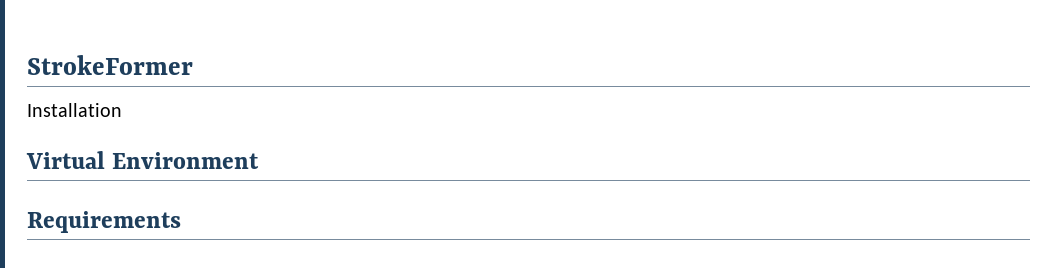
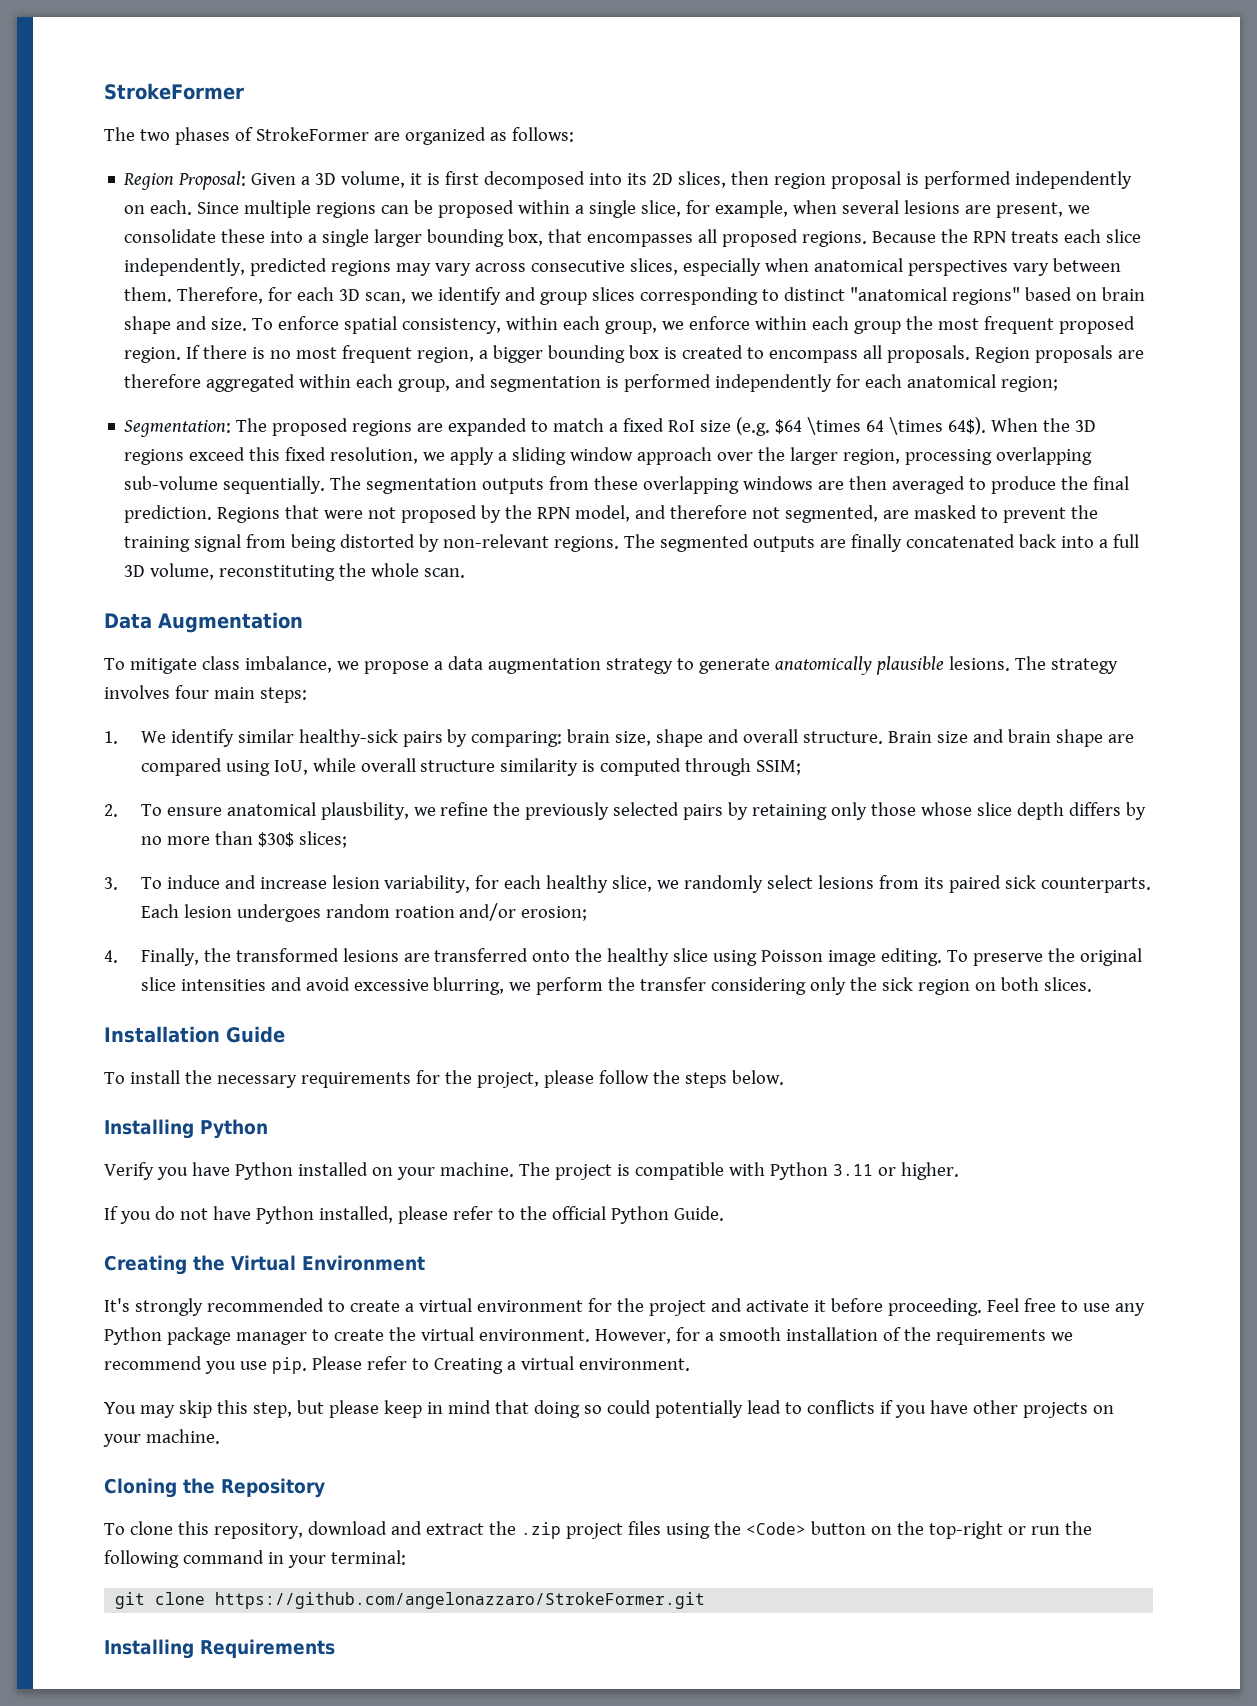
[27,103,122,117] [26,151,260,169] Installation // Virtual Environment // -> [104,127,574,145] [123,171,1133,190] [124,200,1091,218] [124,229,1142,247] [124,258,1122,276] [124,287,1146,305] [124,316,1136,334] [124,345,1145,363] [124,374,1059,392] [124,417,1097,437] [124,447,1093,465] [124,476,1130,494] [124,505,1099,523] [124,534,1140,552] [124,563,466,581] [104,612,303,633] [104,656,1118,675] [104,685,307,703] [104,729,1135,747] [140,758,802,776] [104,802,1147,820] [140,831,347,848] [104,875,1152,893] [140,903,588,922] [104,948,1143,966] [140,977,1093,995] [104,1026,285,1043] [104,1070,784,1088] [104,1119,268,1139] [104,1162,959,1180] [104,1206,724,1224] [104,1255,425,1275] [104,1298,1145,1316] [104,1327,1073,1345] [104,1356,690,1374] [104,1400,1114,1418] [103,1429,220,1447] [104,1478,325,1498] [104,1521,1092,1539] [104,1550,406,1568] [115,1592,706,1609] [104,1639,194,1659] The two phases of StrokeFormer are organized as follows: // Region Proposal: Given a 3D volume, it is first decomposed into its 2D slices, then region proposal is performed independently on each. Since multiple regions can be proposed within a single slice, for example, when several lesions are present, we consolidate these into a single larger bounding box, that encompasses all proposed regions. Because the RPN treats each slice independently, predicted regions may vary across consecutive slices, especially when anatomical perspectives vary between them. Therefore, for each 3D scan, we identify and group slices corresponding to distinct "anatomical regions" based on brain shape and size. To enforce spatial consistency, within each group, we enforce within each group the most frequent proposed region. If there is no most frequent region, a bigger bounding box is created to encompass all proposals. Region proposals are therefore aggregated within each group, and segmentation is performed independently for each anatomical region; // Segmentation: The proposed regions are expanded to match a fixed RoI size (e.g. $64 \times 64 \times 64$). When the 3D regions exceed this fixed resolution, we apply a sliding window approach over the larger region, processing overlapping sub-volume sequentially. The segmentation outputs from these overlapping windows are then averaged to produce the final prediction. Regions that were not proposed by the RPN model, and therefore not segmented, are masked to prevent the training signal from being distorted by non-relevant regions. The segmented outputs are finally concatenated back into a full 3D volume, reconstituting the whole scan. // Data Augmentation // To mitigate class imbalance, we propose a data augmentation strategy to generate anatomically plausible lesions. The strategy involves four main steps: // 1. We identify similar healthy-sick pairs by comparing: brain size, shape and overall structure. Brain size and brain shape are compared using IoU, while overall structure similarity is computed through SSIM; // 2. To ensure anatomical plausbility, we refine the previously selected pairs by retaining only those whose slice depth differs by no more than $30$ slices; // 3. To induce and increase lesion variability, for each healthy slice, we randomly select lesions from its paired sick counterparts. Each lesion undergoes random roation and/or erosion; // 4. Finally, the transformed lesions are transferred onto the healthy slice using Poisson image editing. To preserve the original slice intensities and avoid excessive blurring, we perform the transfer considering only the sick region on both slices. // Installation Guide // To install the necessary requirements for the project, please follow the steps below. // Installing Python // Verify you have Python installed on your machine. The project is compatible with Python 3.11 or higher. // If you do not have Python installed, please refer to the official Python Guide. // Creating the Virtual Environment // It's strongly recommended to create a virtual environment for the project and activate it before proceeding. Feel free to use any Python package manager to create the virtual environment. However, for a smooth installation of the requirements we recommend you use pip. Please refer to Creating a virtual environment. // You may skip this step, but please keep in mind that doing so could potentially lead to conflicts if you have other projects on your machine. // Cloning the Repository // To clone this repository, download and extract the .zip project files using the <Code> button on the top-right or run the following command in your terminal: // git clone https://github.com/angelonazzaro/StrokeFormer.git // Installing

